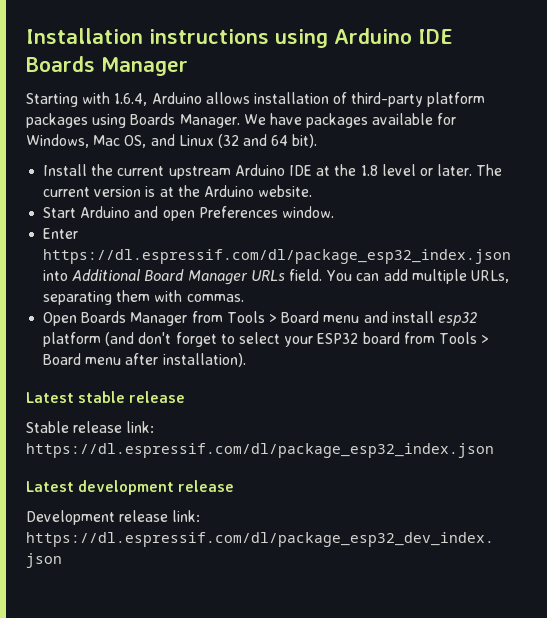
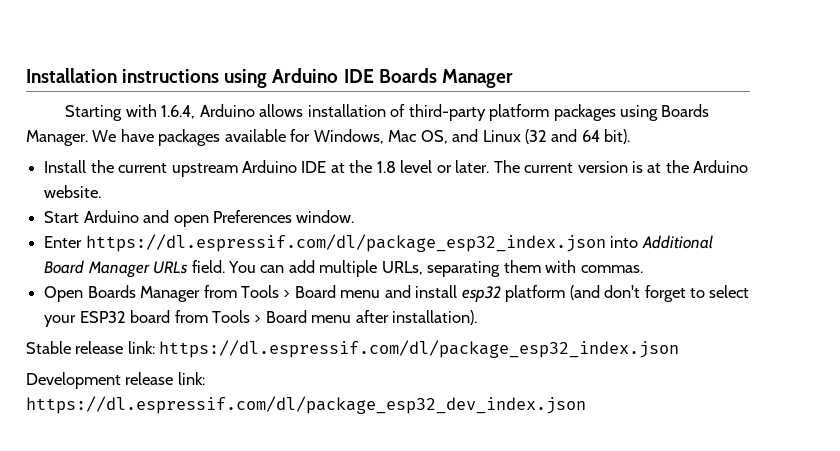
[26,391,186,403] // Latest stable release -> (478, 317) none
[26,480,235,495] // Latest development release -> (680, 349) none

